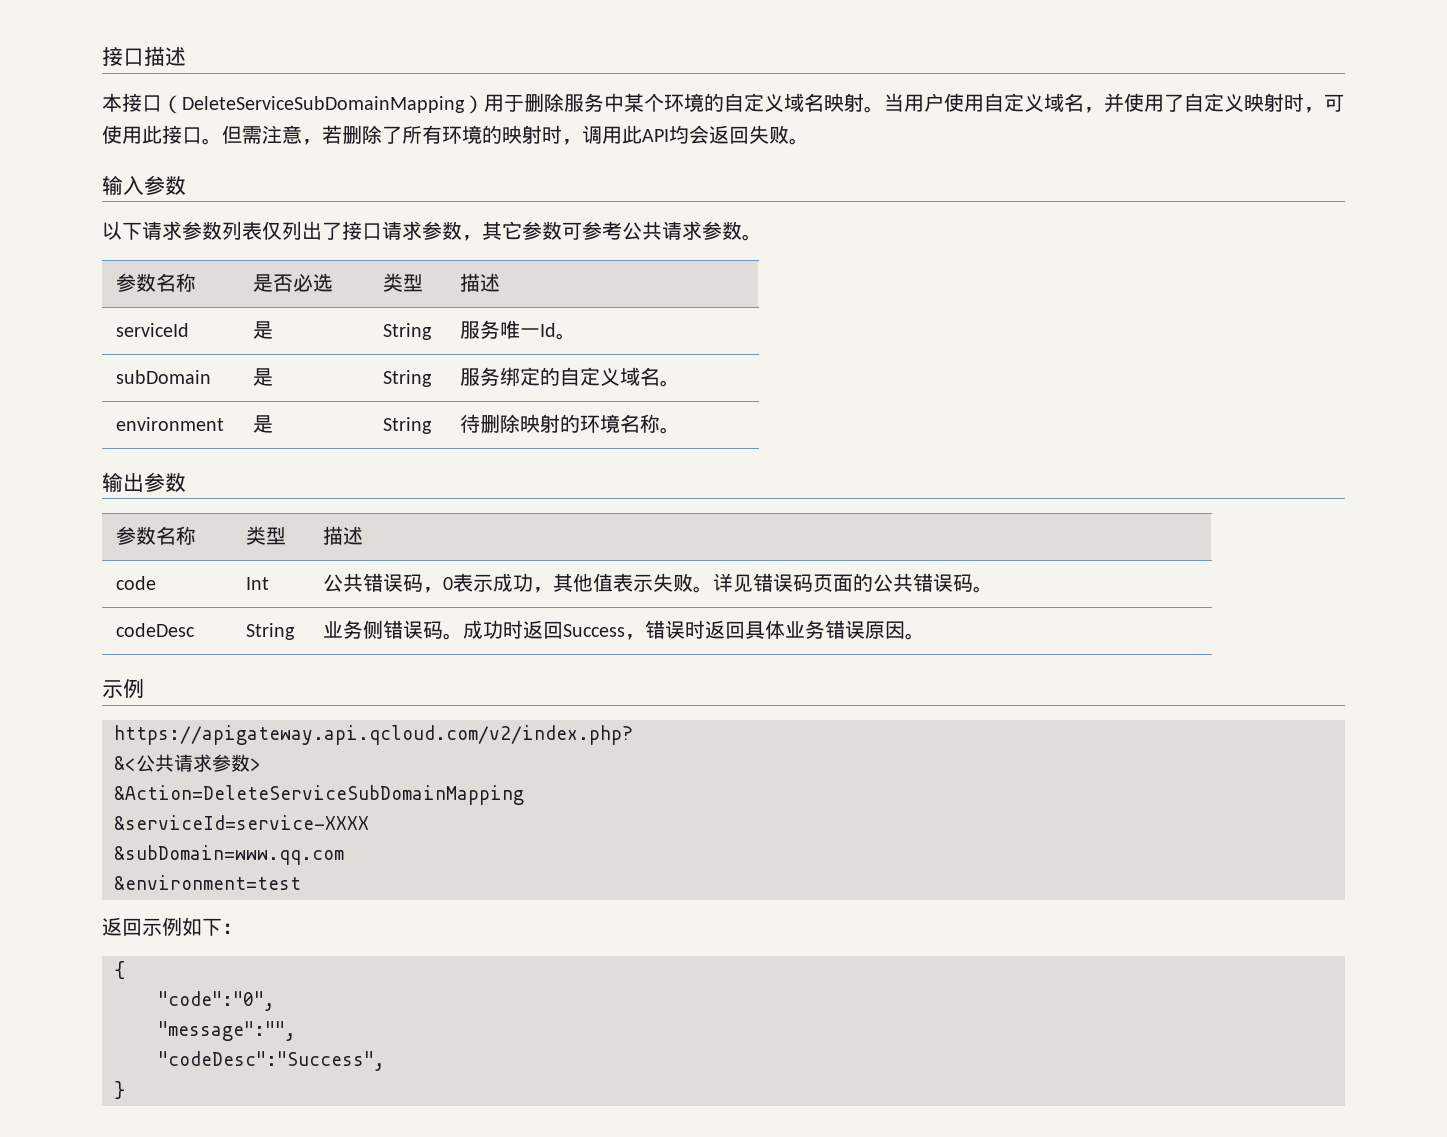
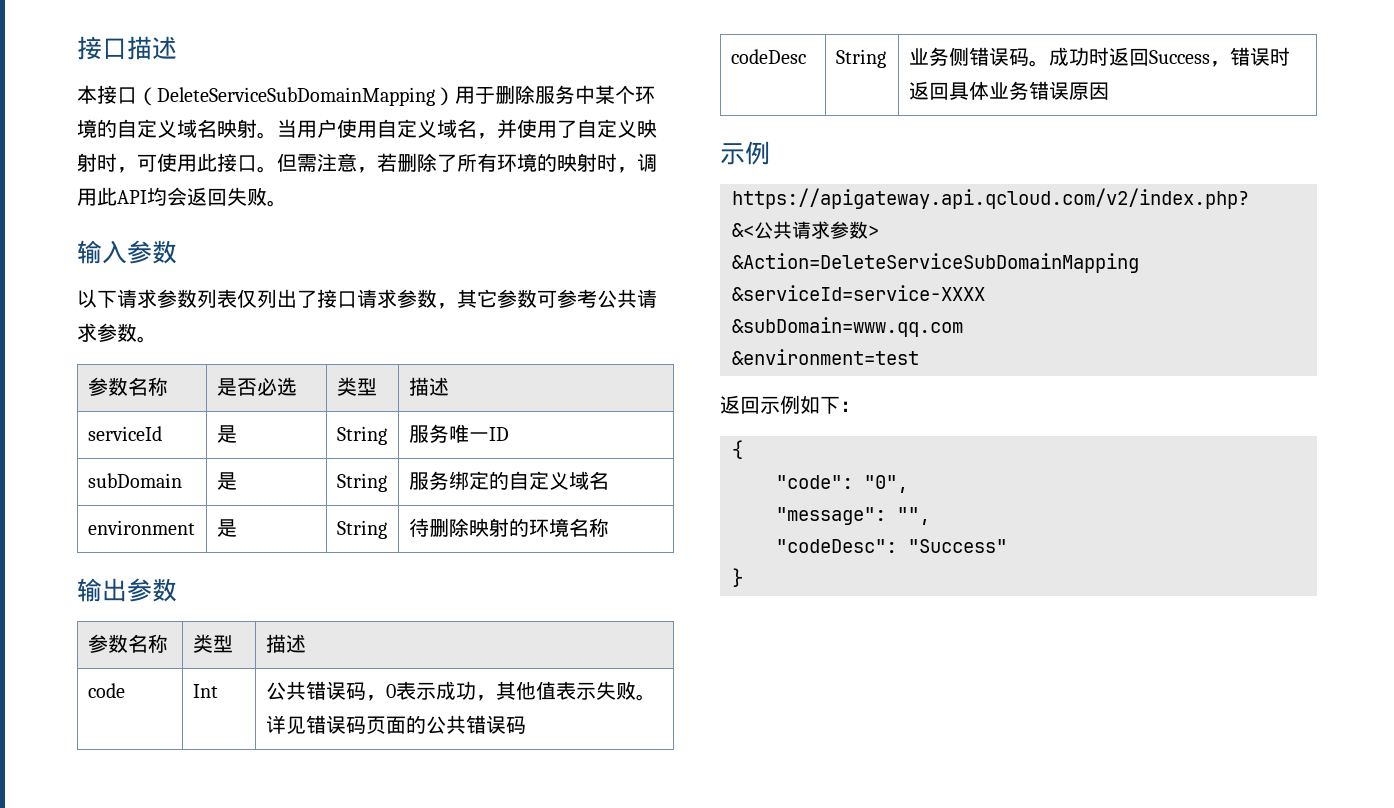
[540,323,577,340] Id。 -> [488,427,509,441] ID
[660,380,681,387] 。 -> (609, 480) none
[660,427,681,434] 。 -> (609, 527) none
[973,586,994,593] 。 -> (526, 725) none
[905,633,926,640] 。 -> (1109, 91) none
[158,991,275,1011] [158,1021,296,1041] [158,1051,385,1071] "code":"0", // "message":"", // "codeDesc":"Success", -> [776,475,908,493] [776,507,930,525] [776,539,1007,553] "code": "0", // "message": "", // "codeDesc": "Success"

